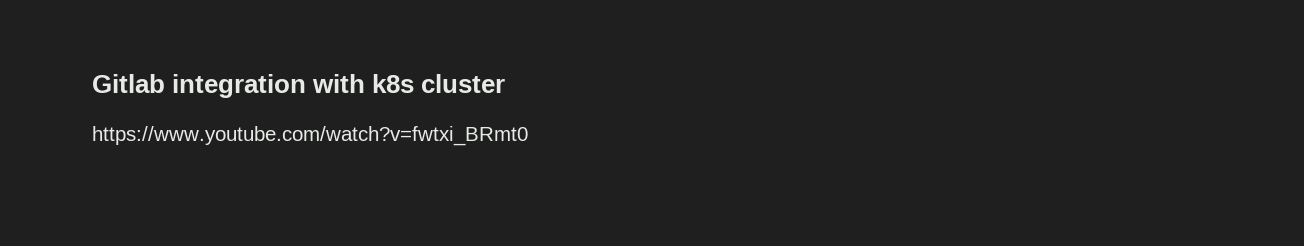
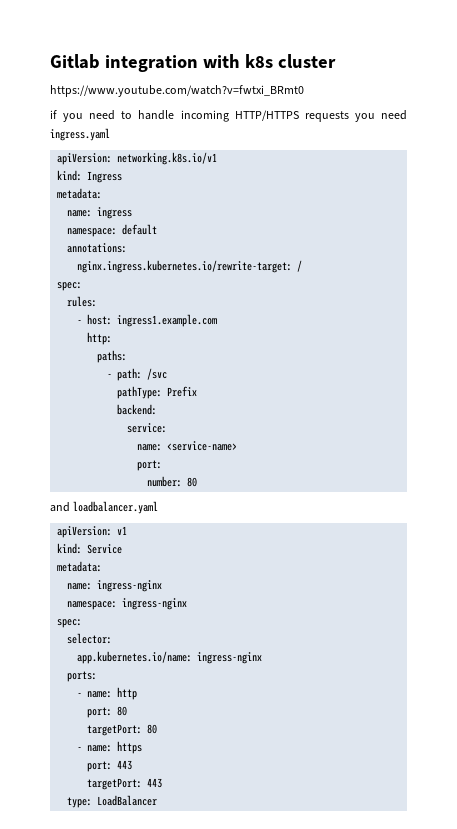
(528, 136) none -> [50,110,407,122] [50,128,110,141] [57,152,218,165] [57,170,123,183] [57,188,103,199] [67,207,133,219] [67,224,158,237] [67,243,128,253] [77,260,303,273] [57,282,83,291] [67,296,98,307] [77,314,218,327] [87,332,113,345] [97,350,128,363] [107,368,168,381] [117,386,198,399] [117,404,158,415] [127,423,168,433] [137,441,238,451] [137,460,163,471] [147,476,198,487] [50,501,159,514] [57,526,128,538] [57,543,123,554] [57,561,103,572] [67,580,163,592] [67,598,188,610] [57,619,83,628] [67,633,113,644] [77,651,263,664] [67,671,98,682] [77,687,138,700] [87,706,128,718] [87,724,158,736] [77,741,143,754] [87,760,133,772] [87,778,163,790] [67,795,158,808] // if you need to handle incoming HTTP/HTTPS requests you need ingress.yaml // apiVersion: networking.k8s.io/v1 // kind: Ingress // metadata: // name: ingress // namespace: default // annotations: // nginx.ingress.kubernetes.io/rewrite-target: / // spec: // rules: // - host: ingress1.example.com // http: // paths: // - path: /svc // pathType: Prefix // backend: // service: // name: <service-name> // port: // number: 80 // and loadbalancer.yaml // apiVersion: v1 // kind: Service // metadata: // name: ingress-nginx // namespace: ingress-nginx // spec: // selector: // app.kubernetes.io/name: ingress-nginx // ports: // - name: http // port: 80 // targetPort: 80 // - name: https // port: 443 // targetPort: 443 // type: LoadBalancer

